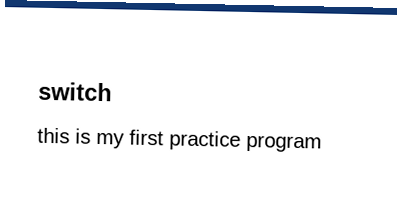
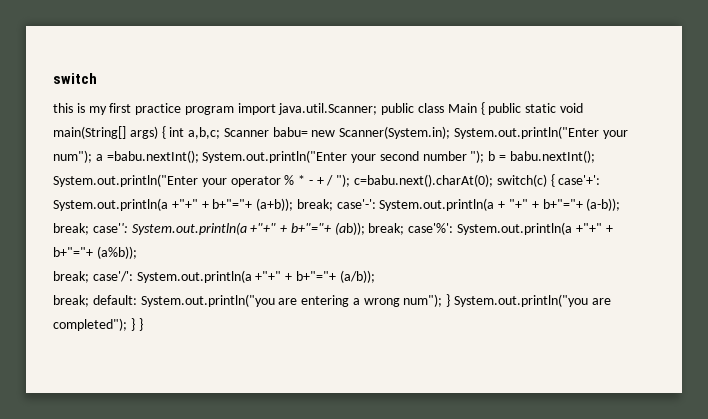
(322, 143) none -> [237,102,583,115] [53,126,628,139] [53,150,595,163] [53,174,601,187] [53,198,621,211] [53,222,613,235] [53,246,137,259] [53,270,375,283] [53,294,611,307] [53,318,143,331] import java.util.Scanner; public class Main { public static void main(String[] args) { int a,b,c; Scanner babu= new Scanner(System.in); System.out.println("Enter your num"); a =babu.nextInt(); System.out.println("Enter your second number "); b = babu.nextInt(); System.out.println("Enter your operator % * - + / "); c=babu.next().charAt(0); switch(c) { case'+': System.out.println(a +"+" + b+"="+ (a+b)); break; case'-': System.out.println(a + "+" + b+"="+ (a-b)); break; case'': System.out.println(a +"+" + b+"="+ (ab)); break; case'%': System.out.println(a +"+" + b+"="+ (a%b)); // break; case'/': System.out.println(a +"+" + b+"="+ (a/b)); // break; default: System.out.println("you are entering a wrong num"); } System.out.println("you are completed"); } }

